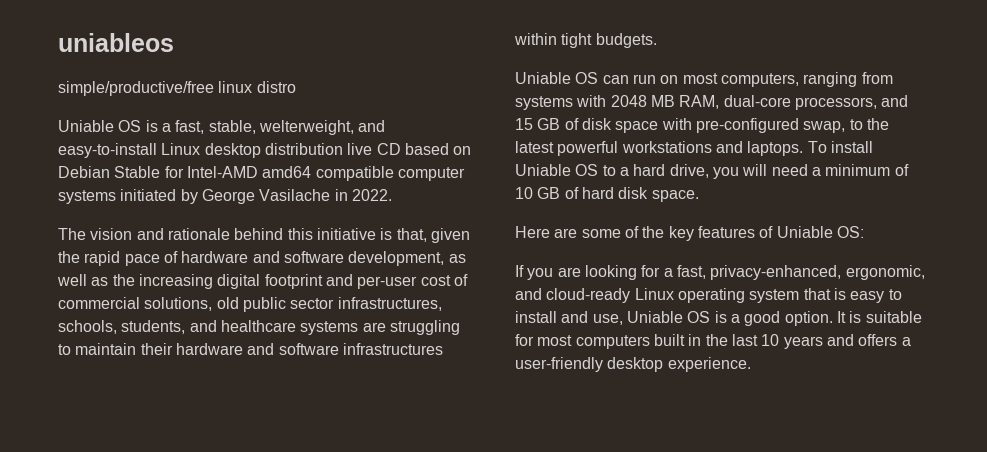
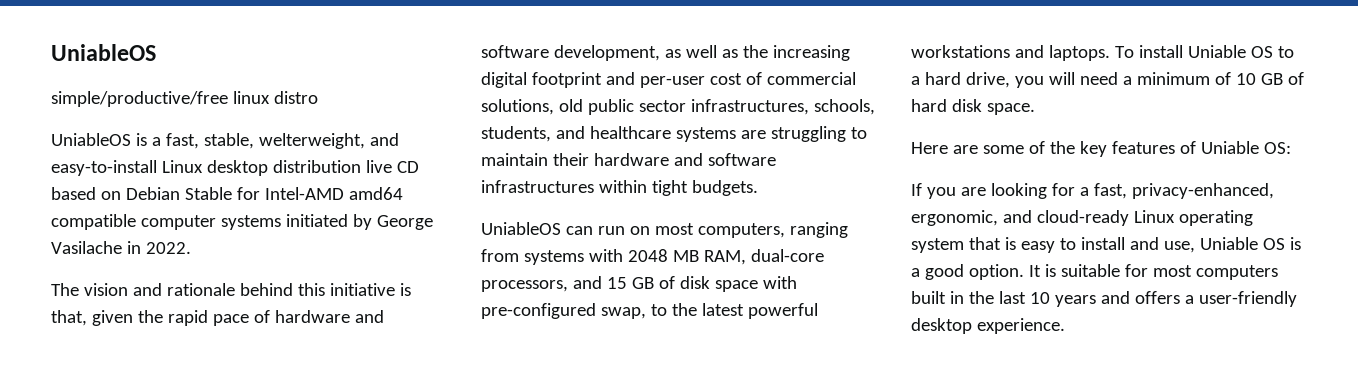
[58,33,174,52] uniableos -> [51,44,156,61] UniableOS
[58,120,142,132] Uniable OS -> [51,133,131,146] UniableOS
[515,72,599,84] Uniable OS -> [481,222,561,235] UniableOS

